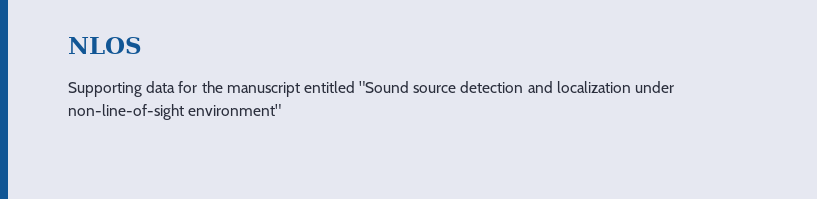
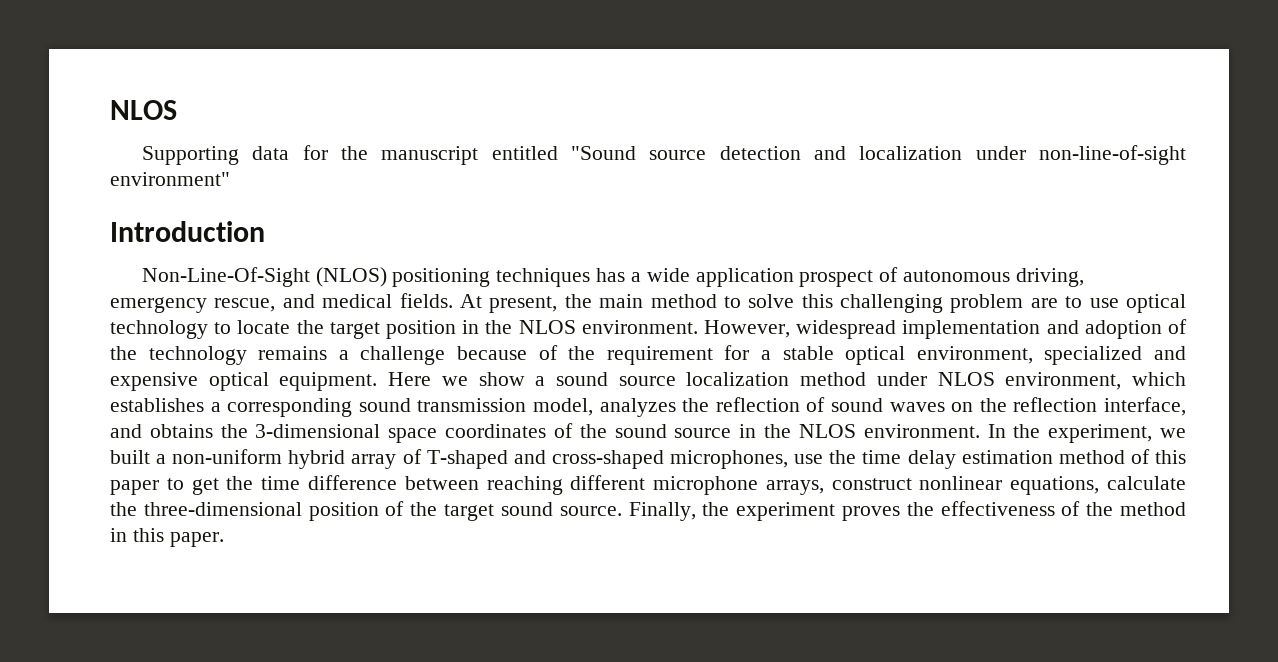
(282, 110) none -> [110,221,265,242] [141,267,1084,287] [110,293,1187,313] [110,319,1188,339] [110,345,1186,365] [110,372,1186,391] [110,397,1187,417] [110,423,1187,443] [110,449,1186,469] [110,475,1187,495] [110,501,1186,521] [110,528,224,547] // Introduction // Non-Line-Of-Sight (NLOS) positioning techniques has a wide application prospect of autonomous driving, emergency rescue, and medical fields. At present, the main method to solve this challenging problem are to use optical technology to locate the target position in the NLOS environment. However, widespread implementation and adoption of the technology remains a challenge because of the requirement for a stable optical environment, specialized and expensive optical equipment. Here we show a sound source localization method under NLOS environment, which establishes a corresponding sound transmission model, analyzes the reflection of sound waves on the reflection interface, and obtains the 3-dimensional space coordinates of the sound source in the NLOS environment. In the experiment, we built a non-uniform hybrid array of T-shaped and cross-shaped microphones, use the time delay estimation method of this paper to get the time difference between reaching different microphone arrays, construct nonlinear equations, calculate the three-dimensional position of the target sound source. Finally, the experiment proves the effectiveness of the method in this paper.

